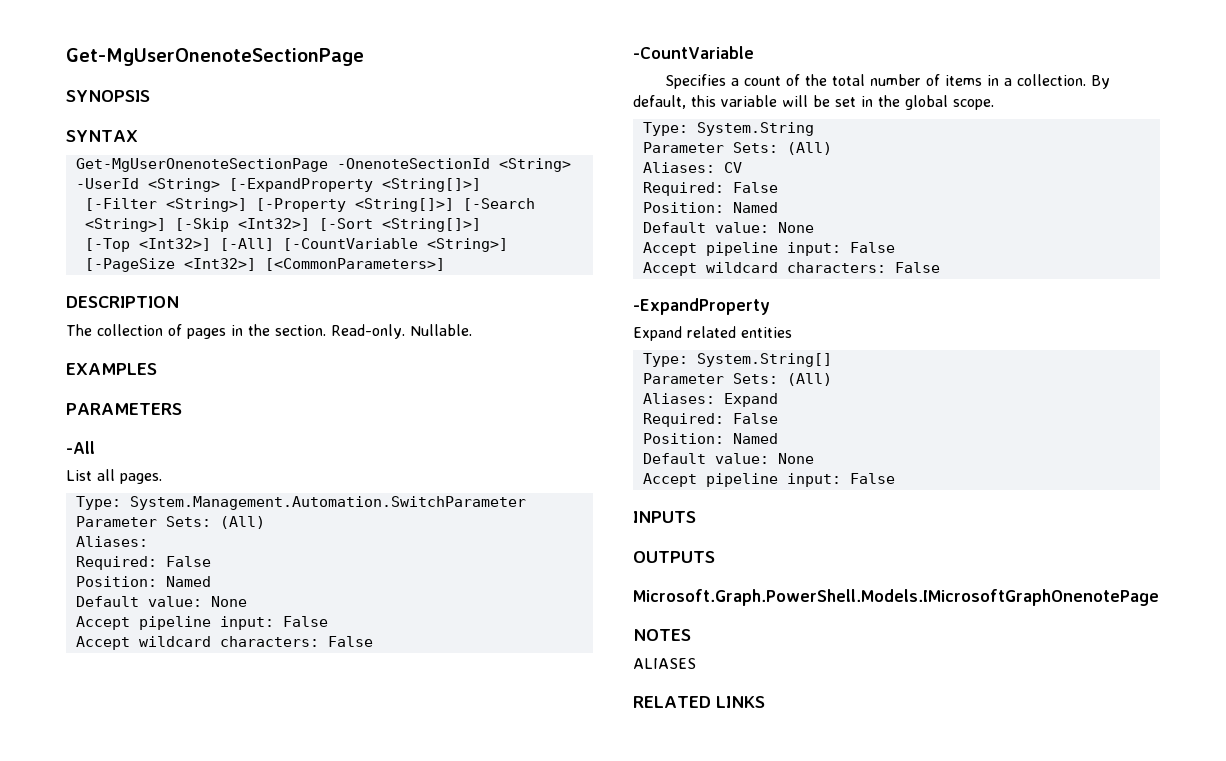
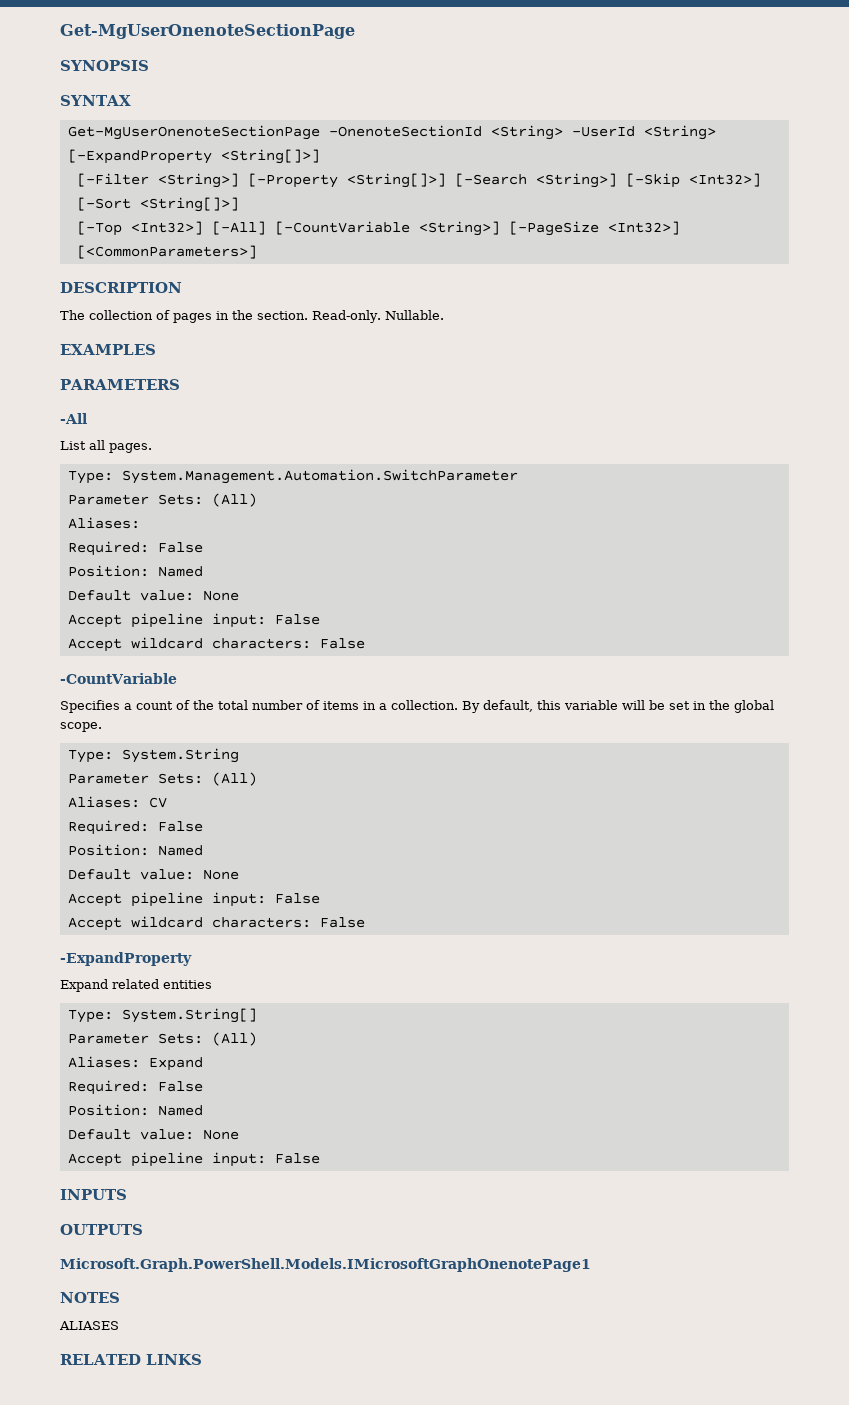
[633,589,1159,606] Microsoft.Graph.PowerShell.Models.IMicrosoftGraphOnenotePage -> [60,1258,591,1272] Microsoft.Graph.PowerShell.Models.IMicrosoftGraphOnenotePage1

